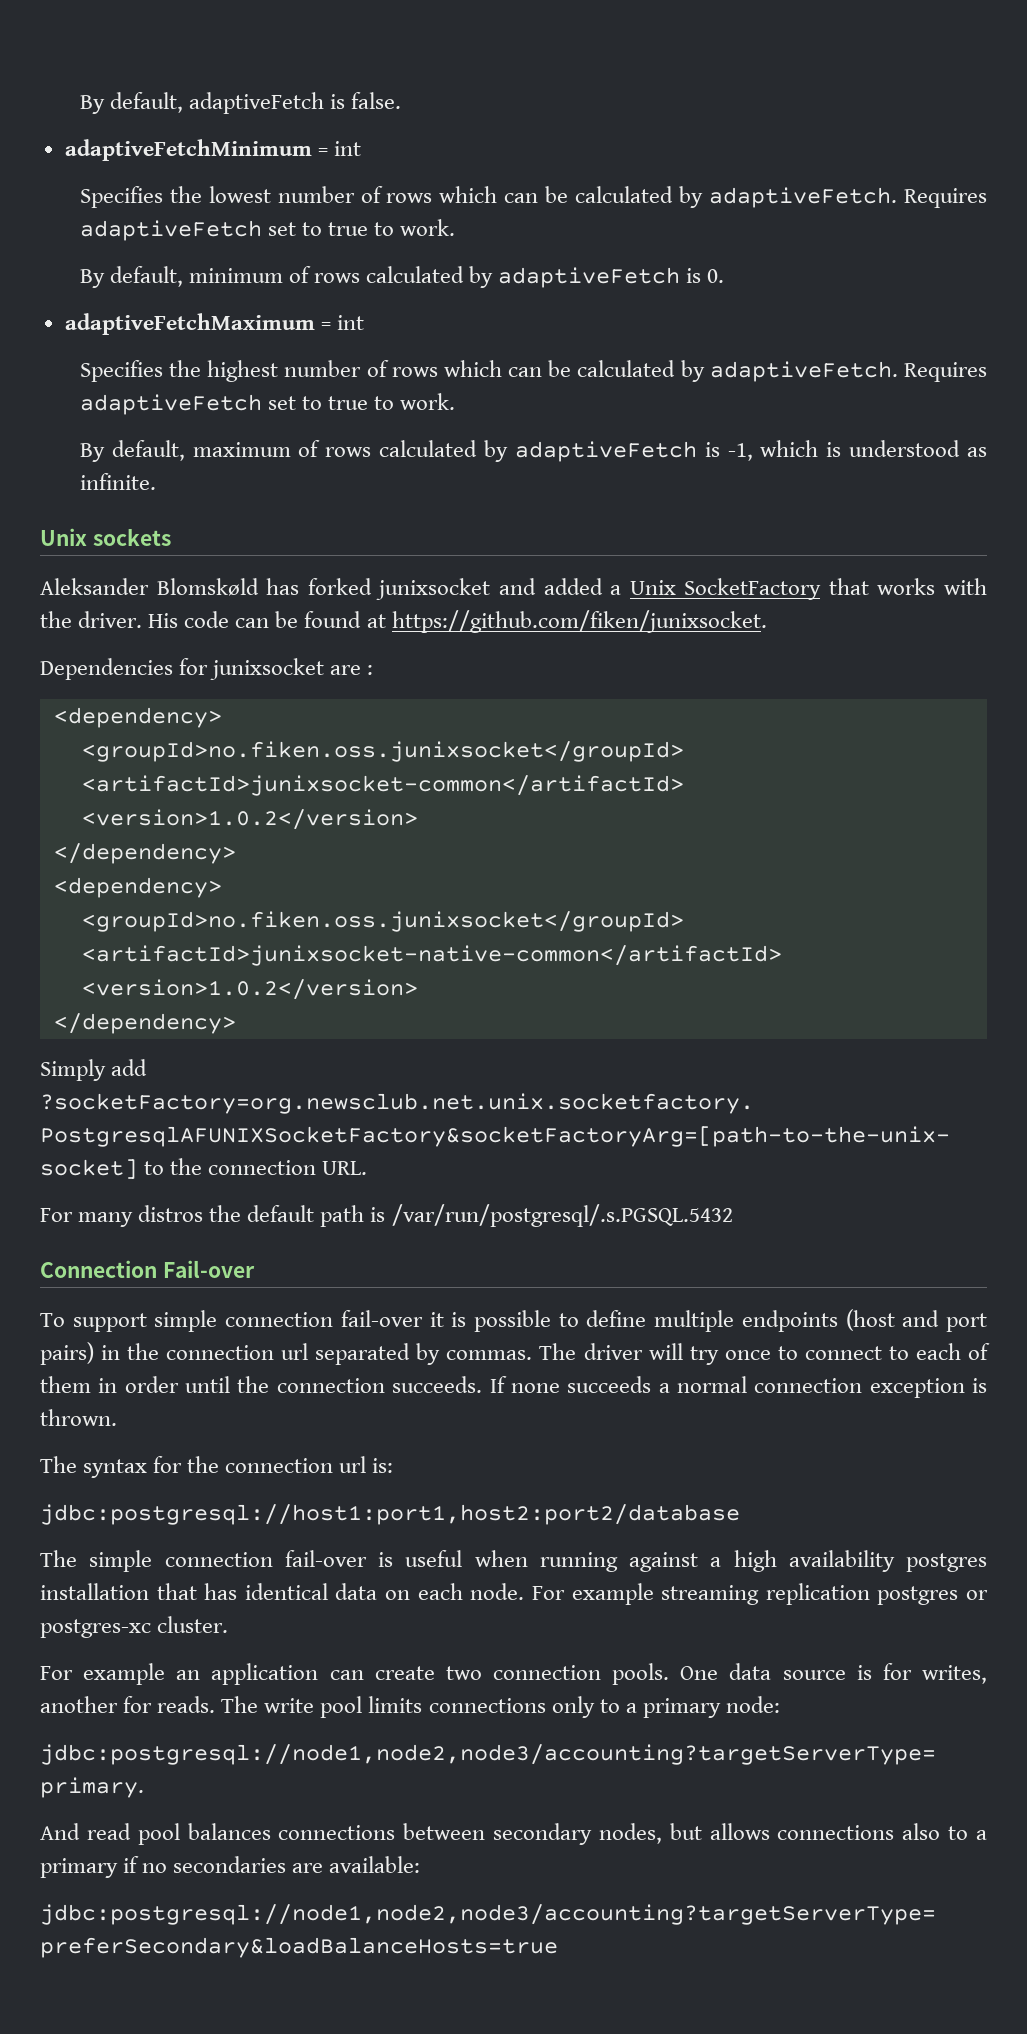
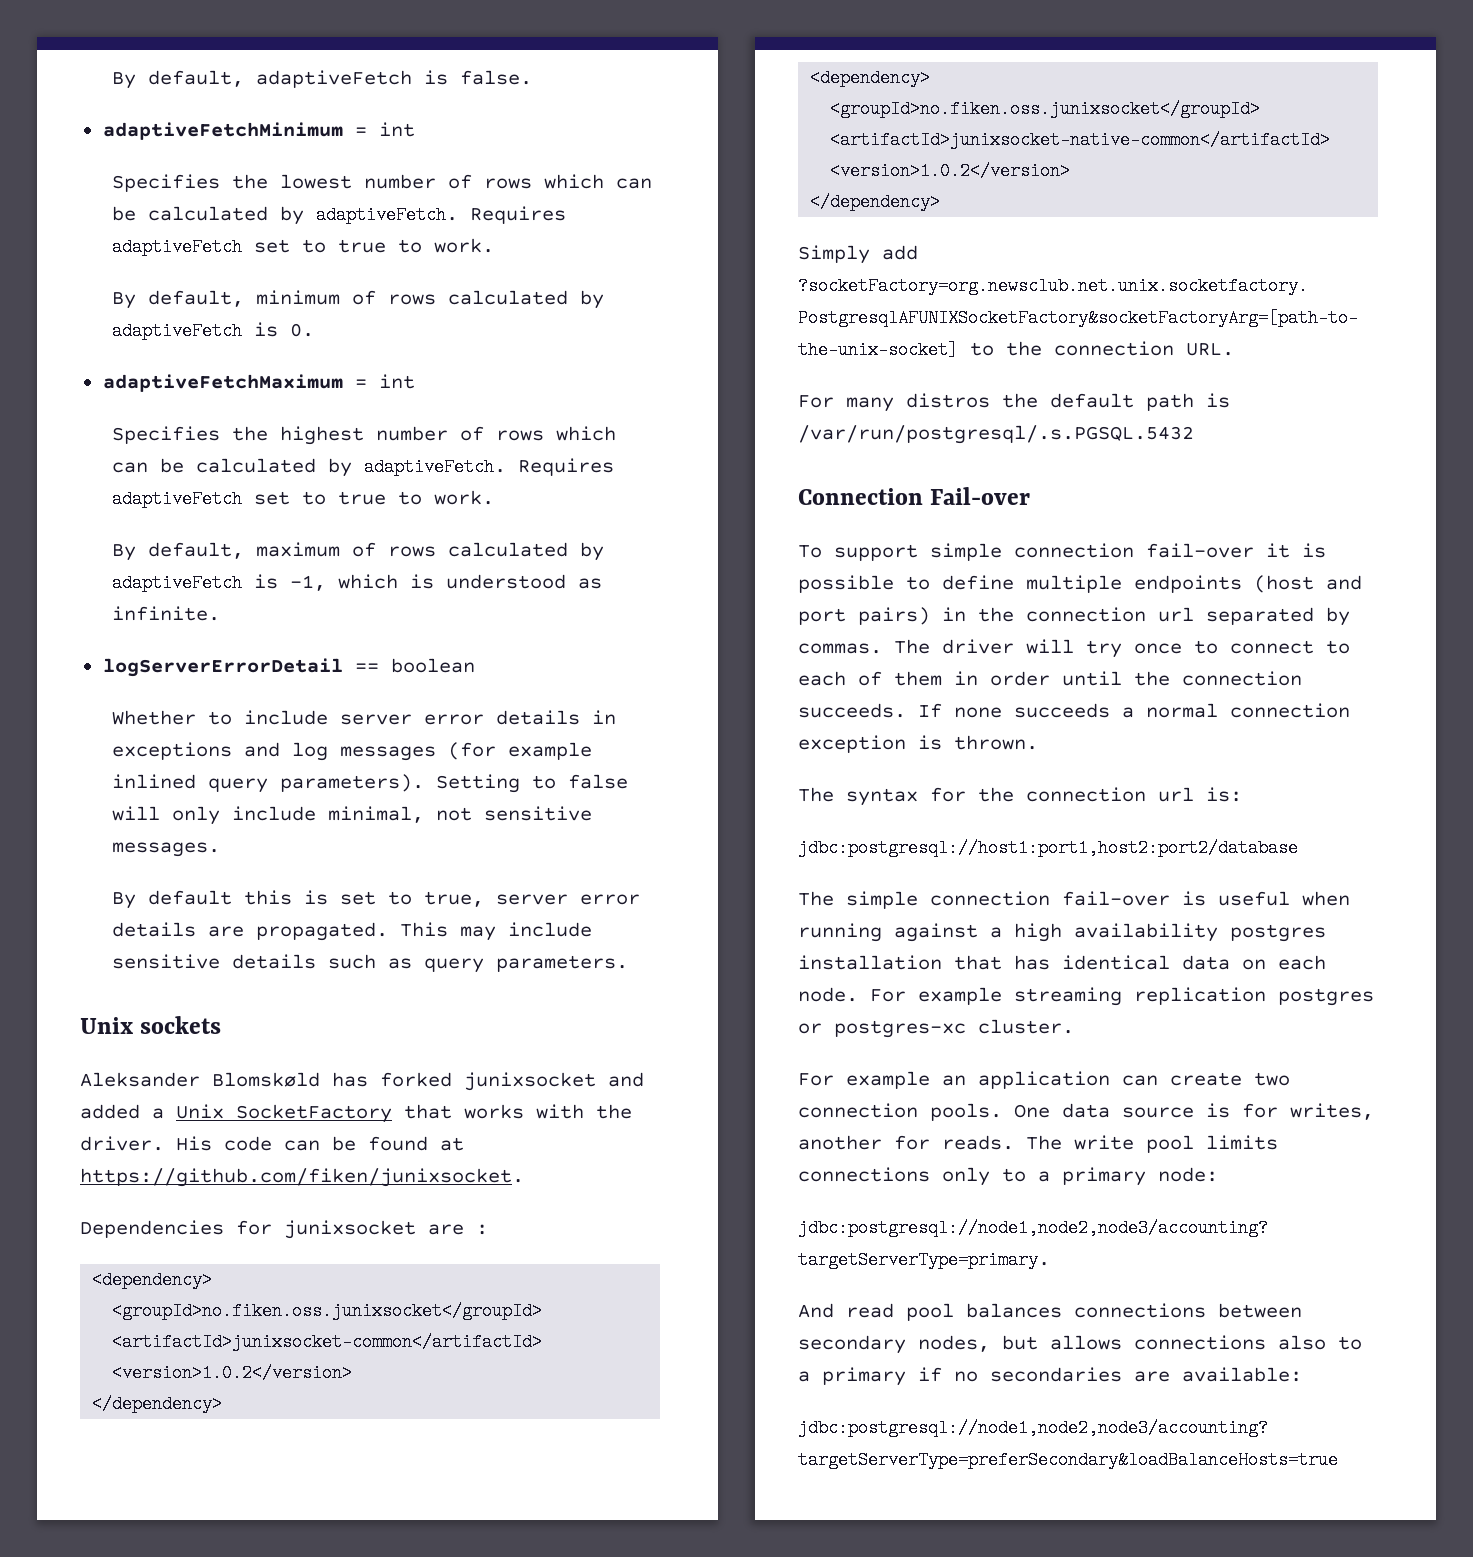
(156, 481) none -> [102,658,475,677] [112,710,617,725] [112,742,593,761] [112,774,629,793] [112,806,593,825] [112,842,221,857] [112,890,641,909] [112,922,593,941] [112,954,629,973] // logServerErrorDetail == boolean // Whether to include server error details in exceptions and log messages (for example inlined query parameters). Setting to false will only include minimal, not sensitive messages. // By default this is set to true, server error details are propagated. This may include sensitive details such as query parameters.

